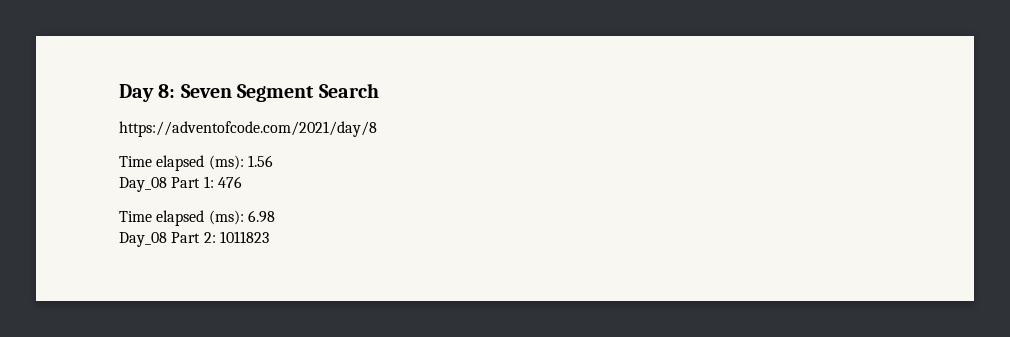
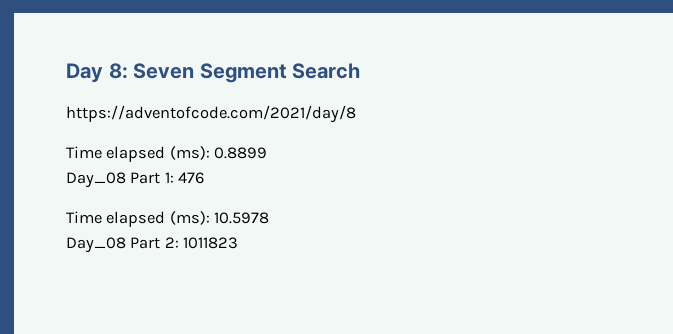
[247,155,273,167] 1.56 -> [214,147,268,159] 0.8899
[247,210,275,223] 6.98 -> [214,212,270,224] 10.5978

